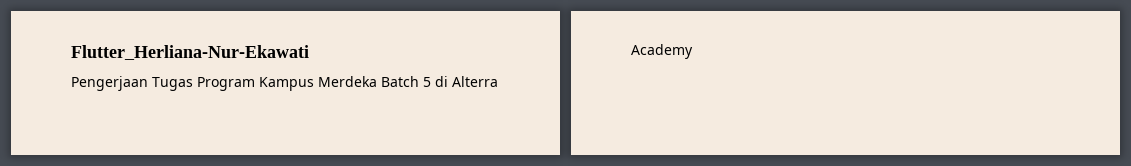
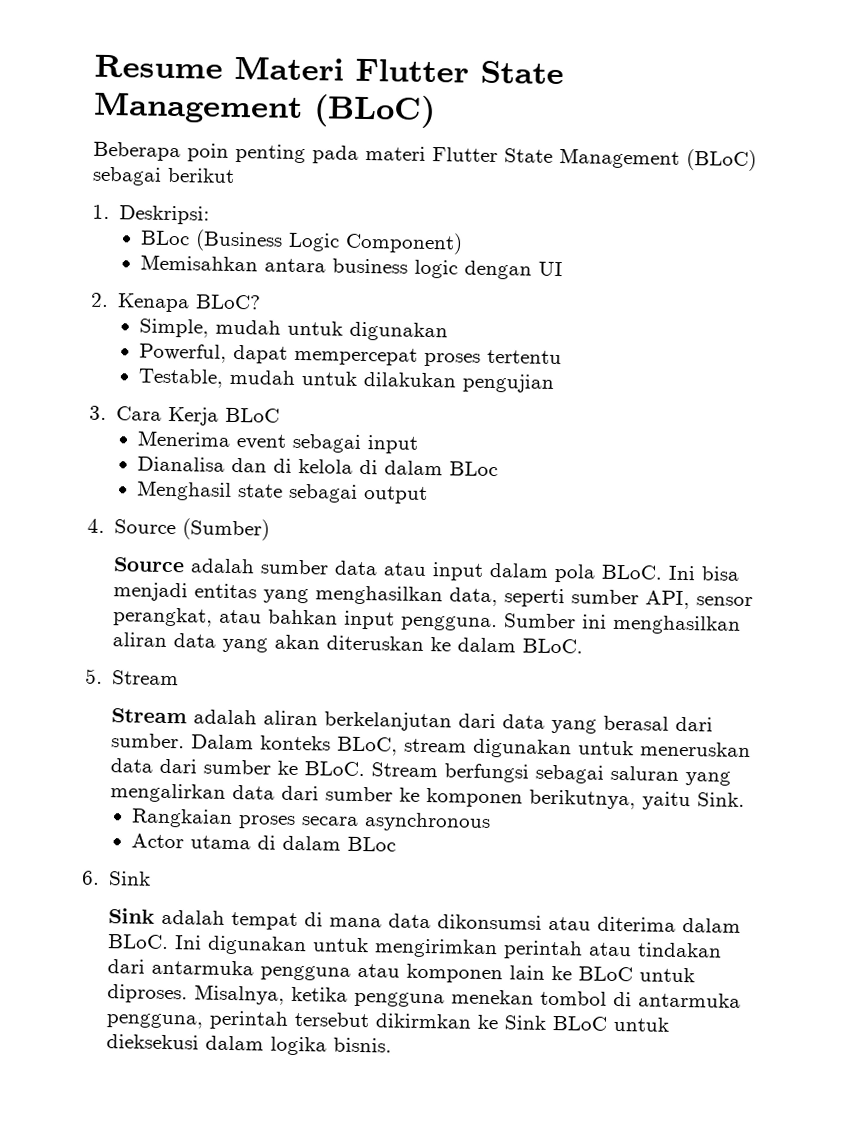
[71,45,309,60] [71,76,498,91] [631,44,693,59] Flutter_Herliana-Nur-Ekawati // Pengerjaan Tugas Program Kampus Merdeka Batch 5 di Alterra Academy -> [94,54,564,85] [93,91,436,129] [93,141,757,172] [92,166,235,186] [92,204,211,225] [140,229,464,255] [140,254,564,280] [90,292,262,313] [139,318,449,342] [139,343,563,367] [138,368,555,393] [89,405,281,426] [137,430,420,454] [137,456,499,477] [136,480,429,505] [87,518,271,541] [112,557,740,583] [112,582,753,610] [112,607,741,635] [111,632,583,654] [85,668,180,686] [110,708,713,734] [110,733,751,759] [109,758,731,786] [109,783,745,811] [131,808,492,833] [131,833,397,852] [82,870,152,886] [107,908,741,933] [107,934,722,960] [106,959,695,984] [106,984,741,1008] [105,1010,670,1032] [105,1034,392,1056] Resume Materi Flutter State Management (BLoC) // Beberapa poin penting pada materi Flutter State Management (BLoC) sebagai berikut // 1. Deskripsi: // BLoc (Business Logic Component) // Memisahkan antara business logic dengan UI // 2. Kenapa BLoC? // Simple, mudah untuk digunakan // Powerful, dapat mempercepat proses tertentu // Testable, mudah untuk dilakukan pengujian // 3. Cara Kerja BLoC // Menerima event sebagai input // Dianalisa dan di kelola di dalam BLoc // Menghasil state sebagai output // 4. Source (Sumber) // Source adalah sumber data atau input dalam pola BLoC. Ini bisa menjadi entitas yang menghasilkan data, seperti sumber API, sensor perangkat, atau bahkan input pengguna. Sumber ini menghasilkan aliran data yang akan diteruskan ke dalam BLoC. // 5. Stream // Stream adalah aliran berkelanjutan dari data yang berasal dari sumber. Dalam konteks BLoC, stream digunakan untuk meneruskan data dari sumber ke BLoC. Stream berfungsi sebagai saluran yang mengalirkan data dari sumber ke komponen berikutnya, yaitu Sink. // Rangkaian proses secara asynchronous // Actor utama di dalam BLoc // 6. Sink // Sink adalah tempat di mana data dikonsumsi atau diterima dalam BLoC. Ini digunakan untuk mengirimkan perintah atau tindakan dari antarmuka pengguna atau komponen lain ke BLoC untuk diproses. Misalnya, ketika pengguna menekan tombol di antarmuka pengguna, perintah tersebut dikirmkan ke Sink BLoC untuk dieksekusi dalam logika bisnis.

